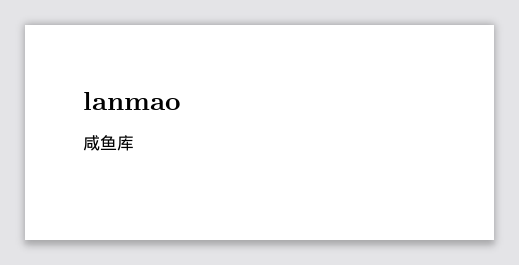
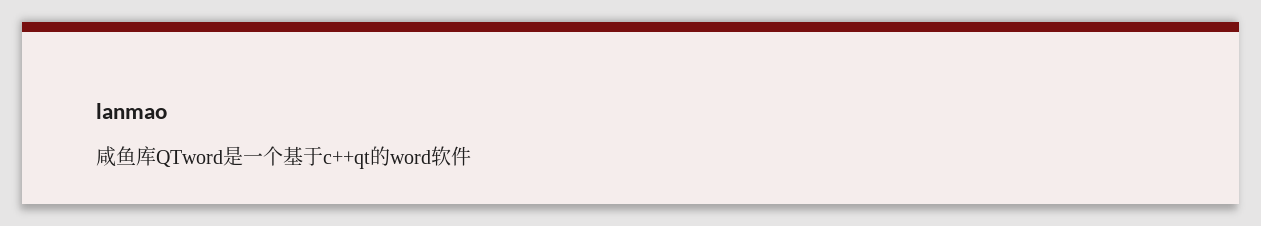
(134, 143) none -> [156,146,471,169] QTword是一个基于c++qt的word软件

